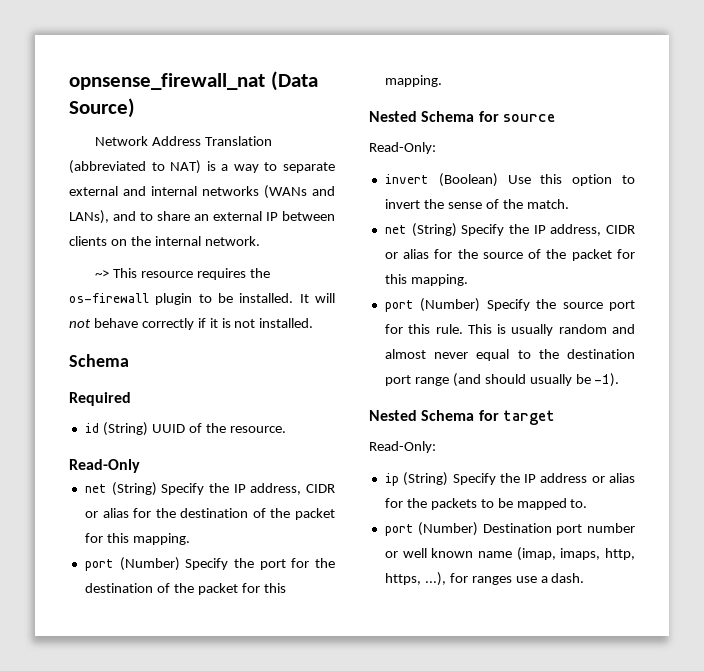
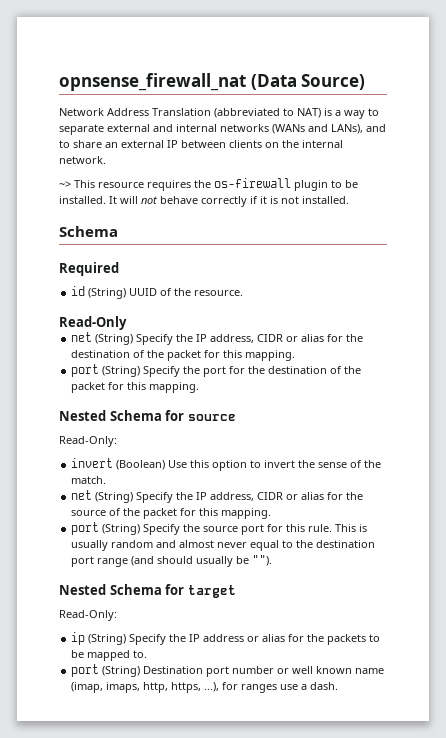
[119,557,180,571] (Number) -> [102,366,141,377] (String)
[420,298,481,312] (Number) -> [102,524,141,535] (String)
[594,373,620,387] -1). -> [252,555,273,566] "").
[418,522,479,536] (Number) -> [102,666,141,677] (String)

